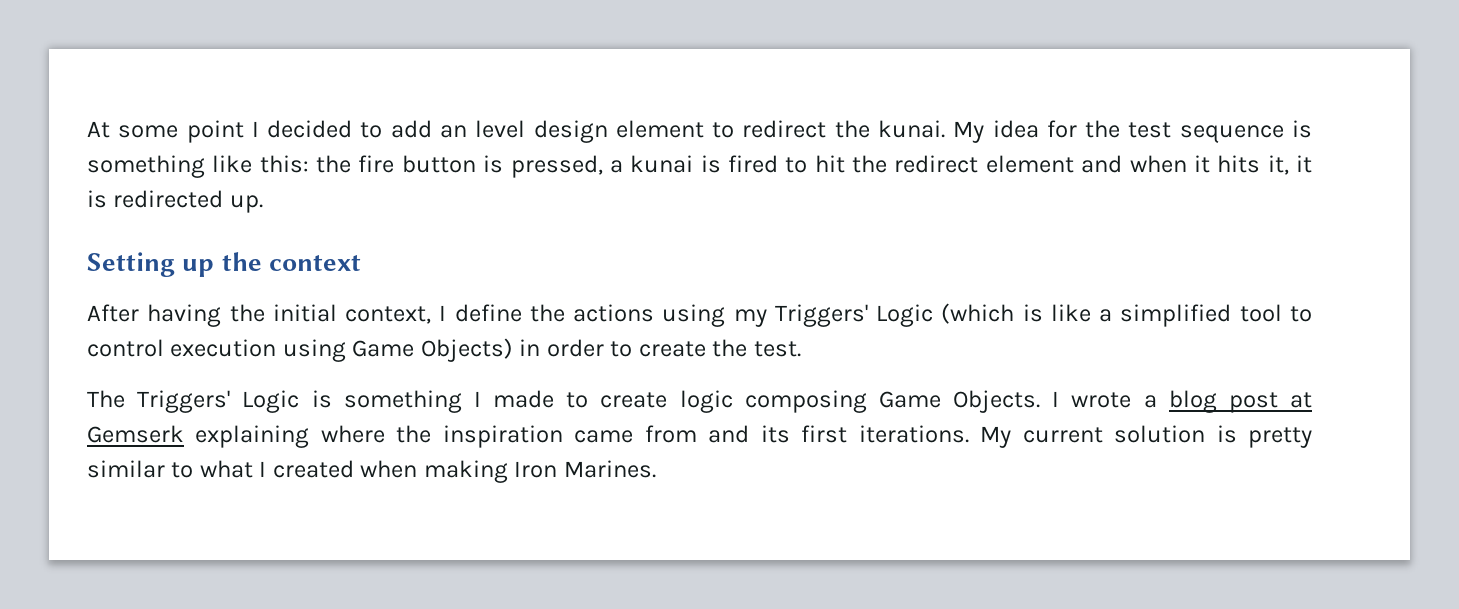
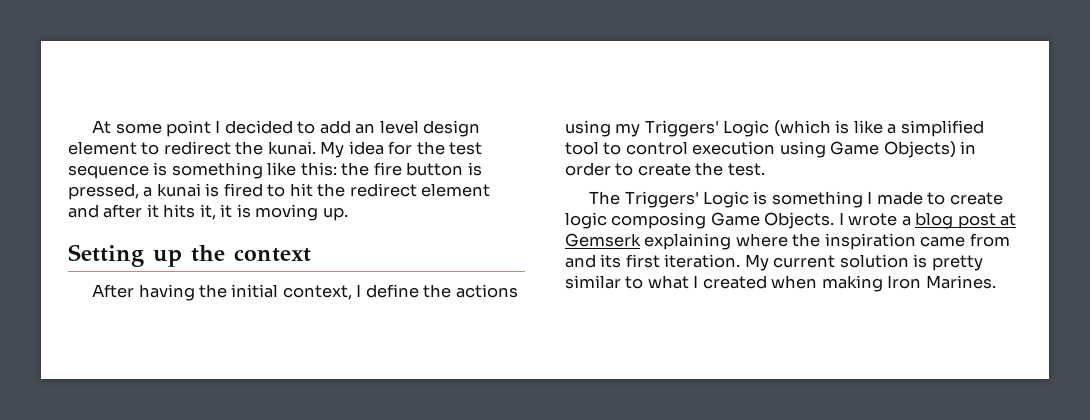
[1129,155,1187,173] when -> [103,204,143,218] after
[113,190,224,208] redirected -> [255,204,319,221] moving
[858,425,969,443] iterations. -> [664,254,741,268] iteration.

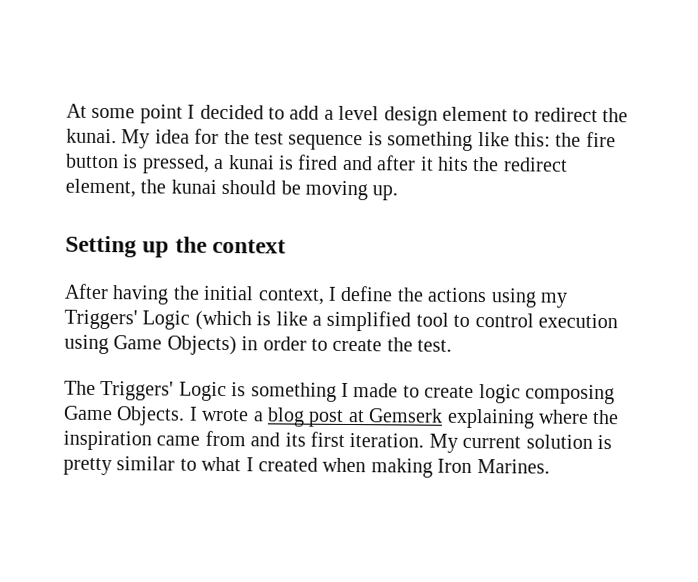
[355,123,376,134] an -> [323,109,334,120] a
[267,183,491,197] [68,204,251,220] to hit the redirect element and after it hits it, it is -> [341,155,568,172] [65,178,301,198] and after it hits the redirect element, the kunai should be

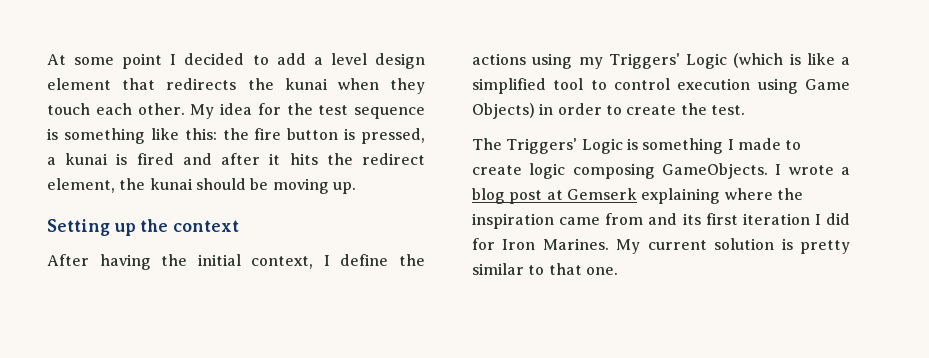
[512,107,629,123] [66,128,117,144] to redirect the kunai. -> [122,78,425,94] [47,103,185,115] that redirects the kunai when they touch each other.
[63,405,186,426] Game Objects. -> [662,163,768,179] GameObjects.
[349,433,425,448] iteration. -> [742,213,850,225] [472,238,609,250] iteration I did for Iron Marines.
[201,456,550,478] what I created when making Iron Marines. -> [548,263,618,275] that one.

